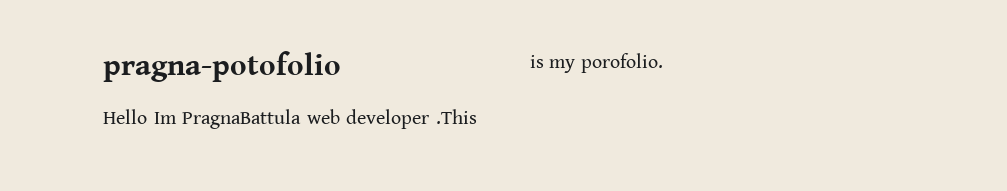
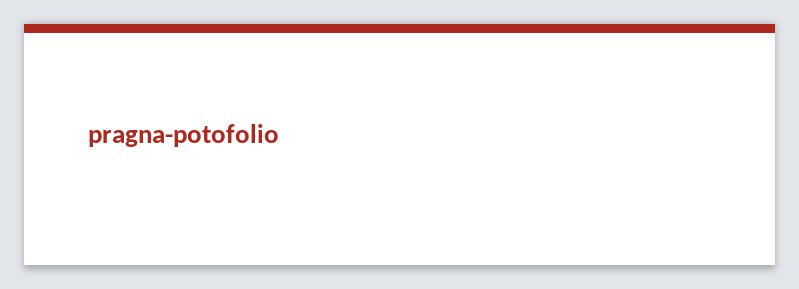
[103,109,477,129] [530,53,663,73] // Hello Im PragnaBattula web developer .This is my porofolio. -> (279, 135) none

